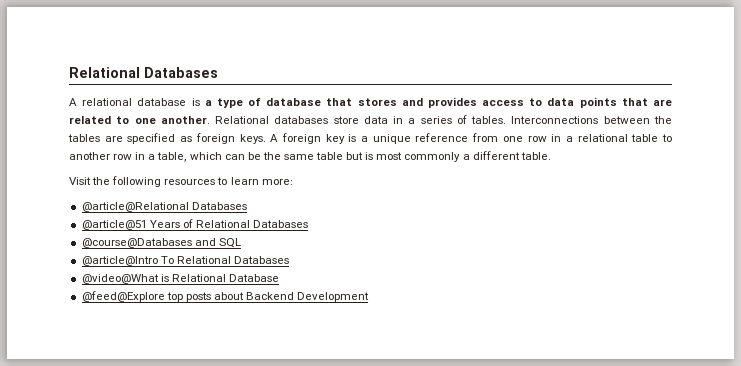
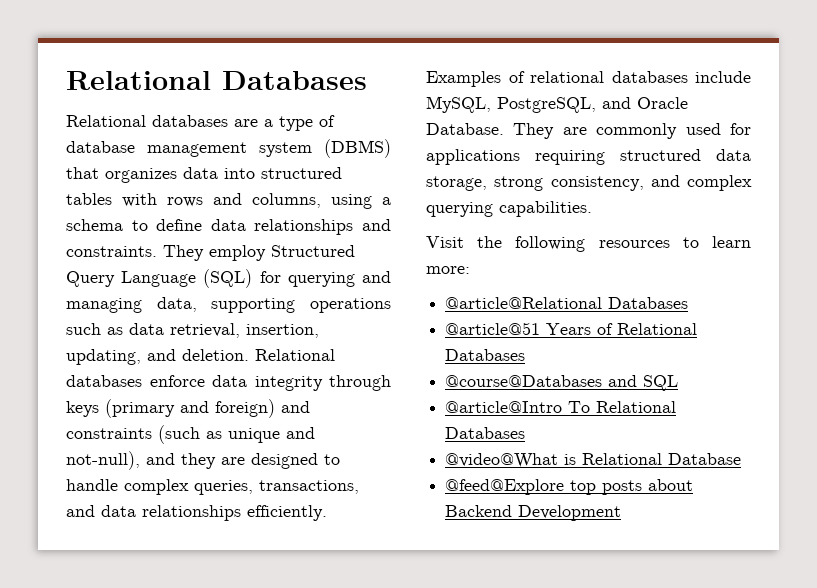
[69,67,218,78] [69,97,672,108] [69,115,672,124] [68,133,672,144] [69,151,551,162] Relational Databases // A relational database is a type of database that stores and provides access to data points that are related to one another. Relational databases store data in a series of tables. Interconnections between the tables are specified as foreign keys. A foreign key is a unique reference from one row in a relational table to another row in a table, which can be the same table but is most commonly a different table. -> [66,71,367,90] [66,115,335,131] [66,139,391,158] [66,167,342,183] [66,193,391,209] [66,219,391,235] [66,245,355,261] [66,269,391,288] [66,297,391,313] [66,323,319,338] [66,349,335,365] [66,375,391,391] [66,399,310,418] [66,425,315,444] [66,451,340,470] [66,479,359,495] [66,505,327,521] [426,71,751,87] [426,96,688,113] [426,123,751,139] [426,149,751,165] [426,175,752,191] [426,201,592,217] Relational Databases // Relational databases are a type of database management system (DBMS) that organizes data into structured tables with rows and columns, using a schema to define data relationships and constraints. They employ Structured Query Language (SQL) for querying and managing data, supporting operations such as data retrieval, insertion, updating, and deletion. Relational databases enforce data integrity through keys (primary and foreign) and constraints (such as unique and not-null), and they are designed to handle complex queries, transactions, and data relationships efficiently. Examples of relational databases include MySQL, PostgreSQL, and Oracle Database. They are commonly used for applications requiring structured data storage, strong consistency, and complex querying capabilities.

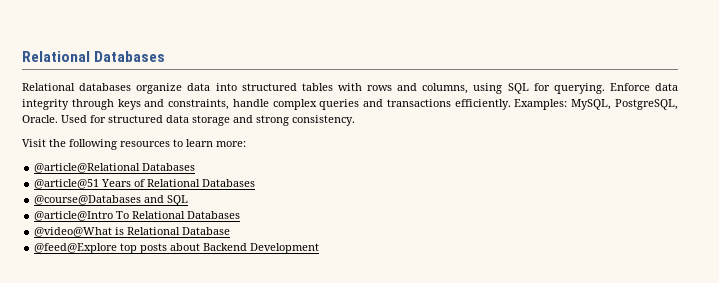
[234,115,335,131] [66,139,391,158] [66,167,177,183] are a type of database management system (DBMS) that organizes -> [136,83,183,94] organize
[382,197,391,205] [66,219,391,235] [66,245,355,261] [66,269,391,288] [66,297,391,313] [66,323,319,338] [66,349,335,365] [66,375,391,391] [66,399,310,418] [66,425,315,444] [66,451,340,470] [66,479,359,495] [66,505,327,521] [426,71,751,87] [426,96,688,113] [426,123,751,139] [426,149,751,165] [426,175,752,191] [426,201,592,217] a schema to define data relationships and constraints. They employ Structured Query Language (SQL) for querying and managing data, supporting operations such as data retrieval, insertion, updating, and deletion. Relational databases enforce data integrity through keys (primary and foreign) and constraints (such as unique and not-null), and they are designed to handle complex queries, transactions, and data relationships efficiently. Examples of relational databases include MySQL, PostgreSQL, and Oracle Database. They are commonly used for applications requiring structured data storage, strong consistency, and complex querying capabilities. -> [507,83,678,94] [22,99,678,110] [22,115,355,126] SQL for querying. Enforce data integrity through keys and constraints, handle complex queries and transactions efficiently. Examples: MySQL, PostgreSQL, Oracle. Used for structured data storage and strong consistency.

